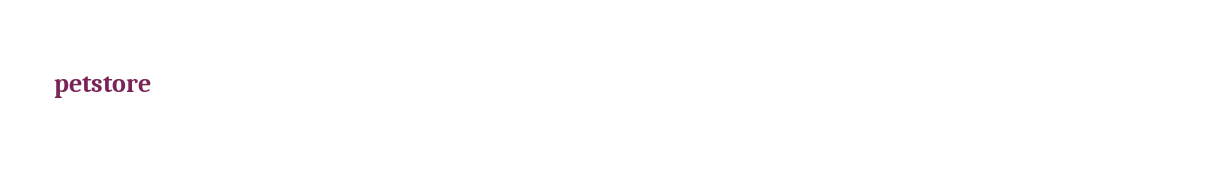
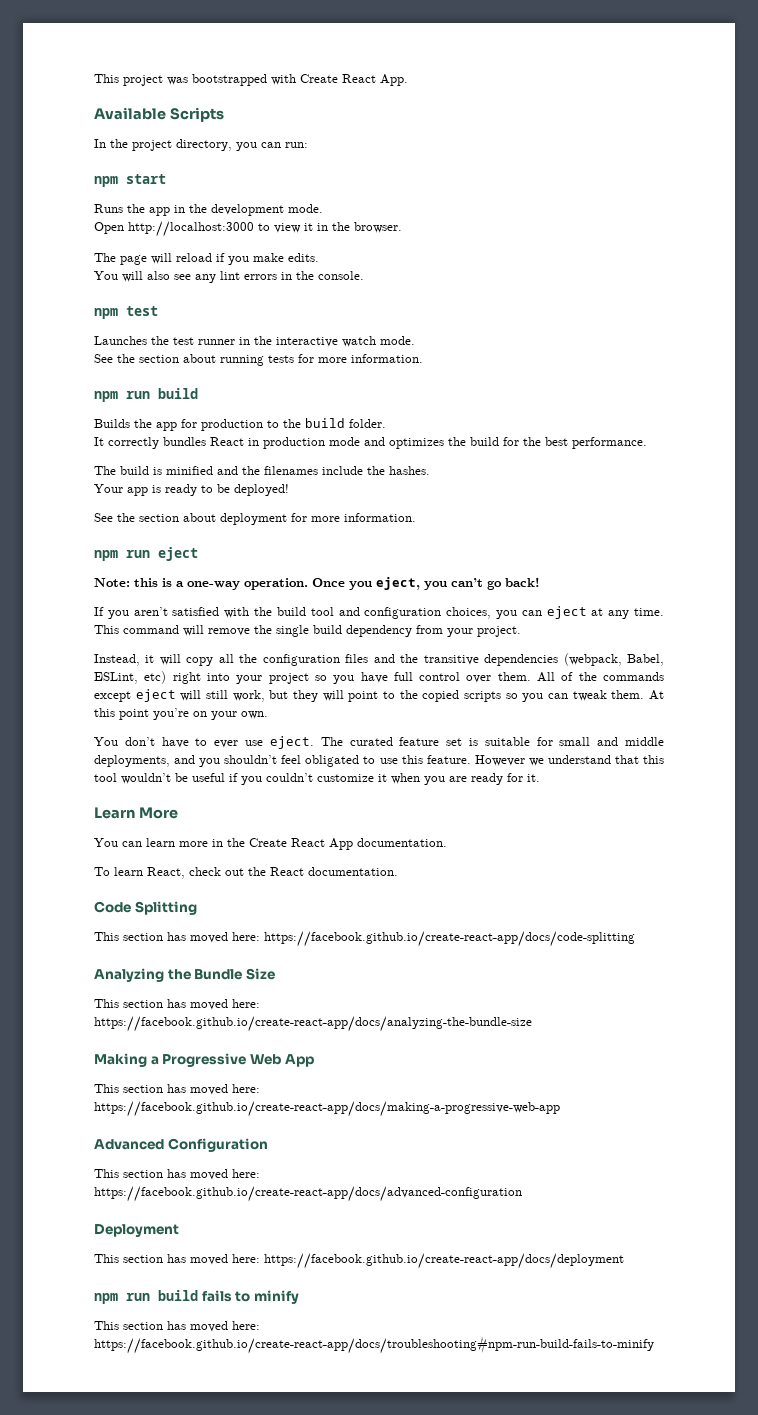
[54,76,151,98] petstore -> [94,74,408,86] [94,107,224,122] [94,139,308,151] [94,174,166,187] [94,204,323,216] [94,221,402,237] [94,253,319,265] [94,271,364,283] [94,306,158,319] [94,336,415,347] [94,354,423,366] [94,388,198,402] [94,418,386,431] [94,437,647,449] [94,466,430,475] [94,484,289,496] [94,513,416,525] [94,547,198,561] [94,577,540,590] [94,606,664,619] [94,625,521,637] [94,653,664,666] [94,671,664,684] [94,689,664,702] [94,708,268,720] [94,736,664,749] [94,755,664,767] [94,773,540,785] [94,807,178,819] [94,838,447,850] [94,867,398,879] [94,901,197,915] [94,931,635,947] [94,968,275,982] [94,999,260,1010] [94,1016,532,1032] [94,1053,314,1067] [94,1084,260,1095] [94,1101,560,1117] [94,1138,268,1152] [94,1169,260,1180] [94,1186,522,1202] [94,1224,179,1237] [94,1253,624,1269] [94,1290,299,1304] [94,1321,260,1332] [94,1336,654,1354] This project was bootstrapped with Create React App. // Available Scripts // In the project directory, you can run: // npm start // Runs the app in the development mode. // Open http://localhost:3000 to view it in the browser. // The page will reload if you make edits. // You will also see any lint errors in the console. // npm test // Launches the test runner in the interactive watch mode. // See the section about running tests for more information. // npm run build // Builds the app for production to the build folder. // It correctly bundles React in production mode and optimizes the build for the best performance. // The build is minified and the filenames include the hashes. // Your app is ready to be deployed! // See the section about deployment for more information. // npm run eject // Note: this is a one-way operation. Once you eject, you can’t go back! // If you aren’t satisfied with the build tool and configuration choices, you can eject at any time. This command will remove the single build dependency from your project. // Instead, it will copy all the configuration files and the transitive dependencies (webpack, Babel, ESLint, etc) right into your project so you have full control over them. All of the commands except eject will still work, but they will point to the copied scripts so you can tweak them. At this point you’re on your own. // You don’t have to ever use eject. The curated feature set is suitable for small and middle deployments, and you shouldn’t feel obligated to use this feature. However we understand that this tool wouldn’t be useful if you couldn’t customize it when you are ready for it. // Learn More // You can learn more in the Create React App documentation. // To learn React, check out the React documentation. // Code Splitting // This section has moved here: https://facebook.github.io/create-react-app/docs/code-splitting // Analyzing the Bundle Size // This section has moved here: https://facebook.github.io/create-react-app/docs/analyzing-the-bundle-size // Making a Progressive Web App // This section has moved here: https://facebook.github.io/create-react-app/docs/making-a-progressive-web-app // Advanced Configuration // This section has moved here: https://facebook.github.io/create-react-app/docs/advanced-configuration // Deployment // This section has moved here: https://facebook.github.io/create-react-app/docs/deployment // npm run build fails to minify // This section has moved here: https://facebook.github.io/create-react-app/docs/troubleshooting#npm-run-build-fails-to-minify

